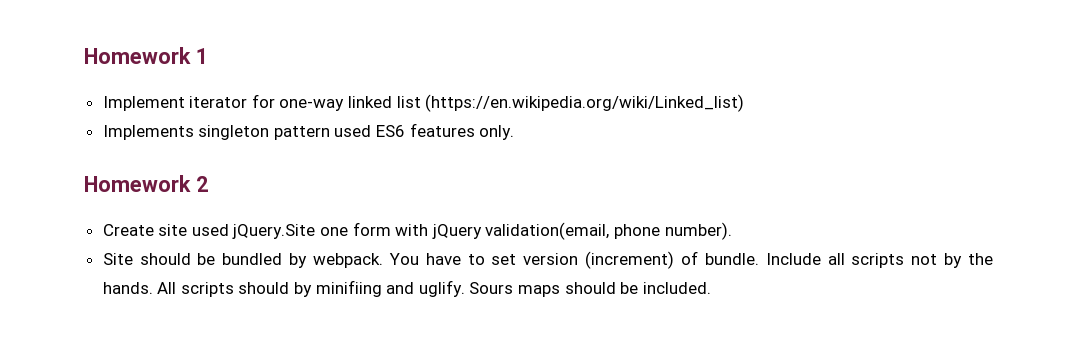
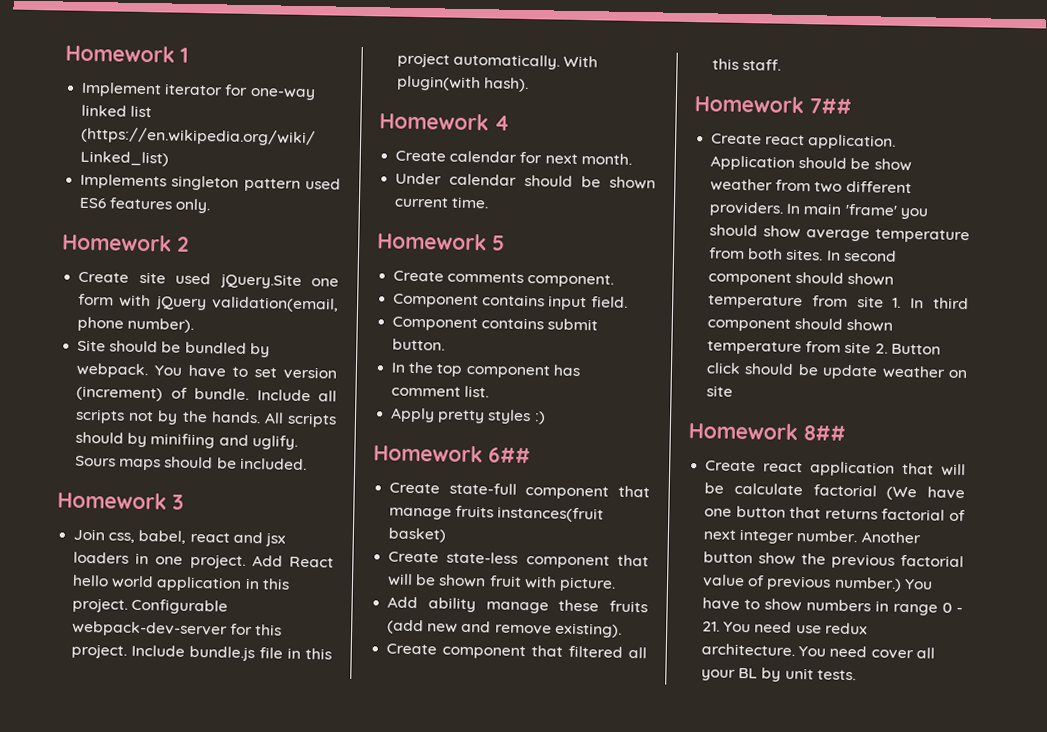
(711, 288) none -> [57,491,184,510] [73,528,286,547] [73,551,334,569] [72,574,290,592] [72,597,229,615] [71,620,283,638] [71,643,332,662] [397,52,599,70] [397,75,530,93] [379,112,510,131] [395,150,632,165] [395,172,656,190] [394,196,490,209] [377,232,505,251] [393,270,615,288] [393,293,628,311] [392,316,599,332] [392,338,446,351] [391,361,581,379] [391,385,490,398] [390,407,546,425] [373,444,531,464] [389,482,650,500] [389,505,605,523] [388,527,448,543] [388,551,649,569] [387,573,616,592] [387,596,648,614] [387,619,622,638] [386,643,647,660] [712,58,782,71] [694,95,852,114] [711,133,897,150] [710,155,912,172] [710,178,912,194] [709,201,928,220] [709,224,970,244] [709,247,897,262] [708,271,895,286] [708,294,969,310] [707,317,894,332] [707,340,941,356] [706,362,967,380] [706,385,734,397] [688,422,846,441] [705,460,966,477] [704,482,965,501] [704,505,966,522] [703,528,922,545] [703,551,964,569] [702,574,933,592] [702,597,963,616] [702,621,868,635] [701,643,935,660] [701,667,856,682] // Homework 3 // Join css, babel, react and jsx loaders in one project. Add React hello world application in this project. Configurable webpack-dev-server for this project. Include bundle.js file in this project automatically. With plugin(with hash). // Homework 4 // Create calendar for next month. // Under calendar should be shown current time. // Homework 5 // Create comments component. // Component contains input field. // Component contains submit button. // In the top component has comment list. // Apply pretty styles :) // Homework 6## // Create state-full component that manage fruits instances(fruit basket) // Create state-less component that will be shown fruit with picture. // Add ability manage these fruits (add new and remove existing). // Create component that filtered all this staff. // Homework 7## // Create react application. Application should be show weather from two different providers. In main 'frame' you should show average temperature from both sites. In second component should shown temperature from site 1. In third component should shown temperature from site 2. Button click should be update weather on site // Homework 8## // Create react application that will be calculate factorial (We have one button that returns factorial of next integer number. Another button show the previous factorial value of previous number.) You have to show numbers in range 0 - 21. You need use redux architecture. You need cover all your BL by unit tests.

